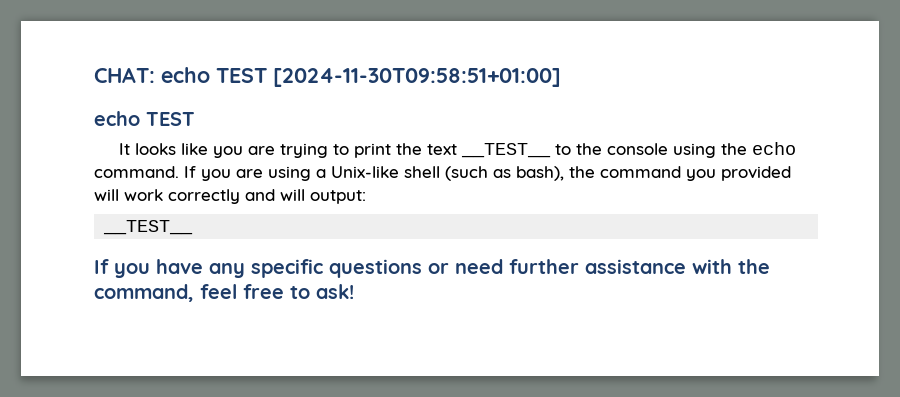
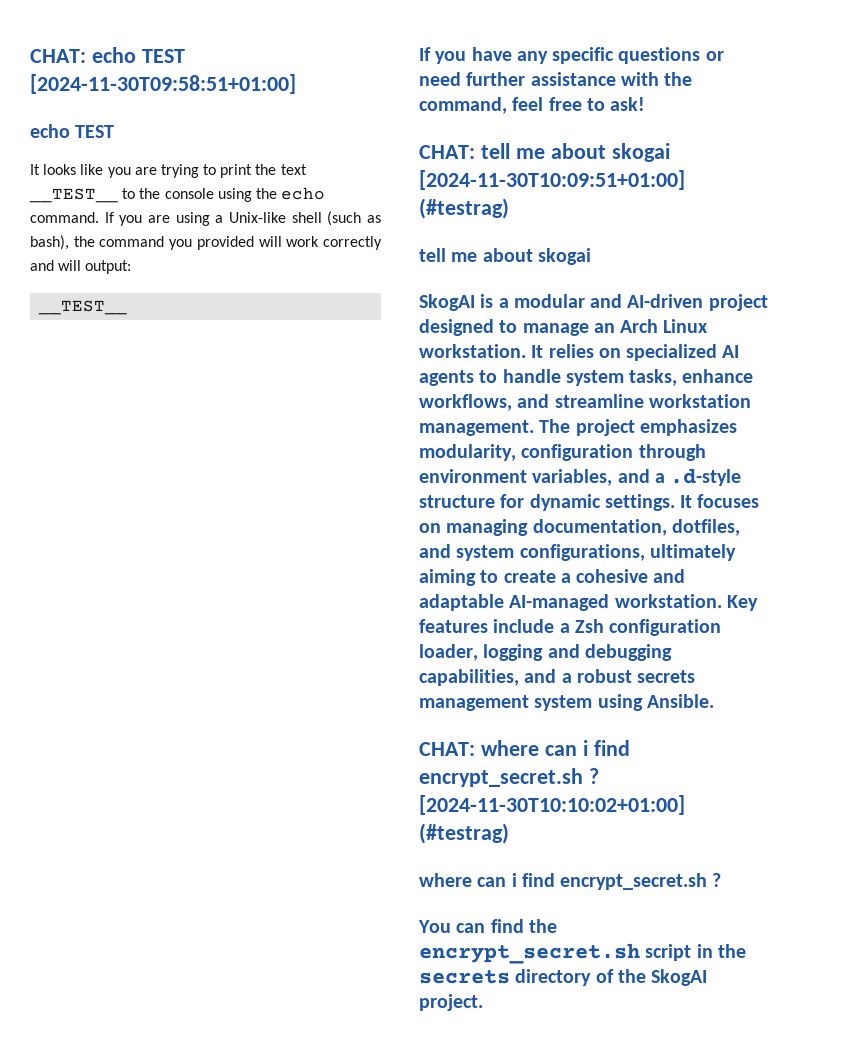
(354, 291) none -> [419,143,670,162] [419,170,685,190] [419,198,509,219] [419,248,591,265] [419,294,768,311] [419,319,709,336] [419,344,740,361] [419,369,754,386] [419,394,751,411] [419,419,737,436] [419,444,706,461] [419,468,742,486] [419,494,760,511] [419,519,740,536] [419,544,736,561] [419,569,686,586] [419,594,758,611] [419,619,722,636] [419,644,672,661] [419,669,696,686] [419,694,714,711] [419,740,630,756] [419,768,599,787] [419,795,685,815] [419,823,509,844] [419,873,722,890] [418,919,557,933] [419,943,746,964] [419,969,708,986] [419,994,483,1011] // CHAT: tell me about skogai [2024-11-30T10:09:51+01:00] (#testrag) // tell me about skogai // SkogAI is a modular and AI-driven project designed to manage an Arch Linux workstation. It relies on specialized AI agents to handle system tasks, enhance workflows, and streamline workstation management. The project emphasizes modularity, configuration through environment variables, and a .d-style structure for dynamic settings. It focuses on managing documentation, dotfiles, and system configurations, ultimately aiming to create a cohesive and adaptable AI-managed workstation. Key features include a Zsh configuration loader, logging and debugging capabilities, and a robust secrets management system using Ansible. // CHAT: where can i find encrypt_secret.sh ? [2024-11-30T10:10:02+01:00] (#testrag) // where can i find encrypt_secret.sh ? // You can find the encrypt_secret.sh script in the secrets directory of the SkogAI project.

